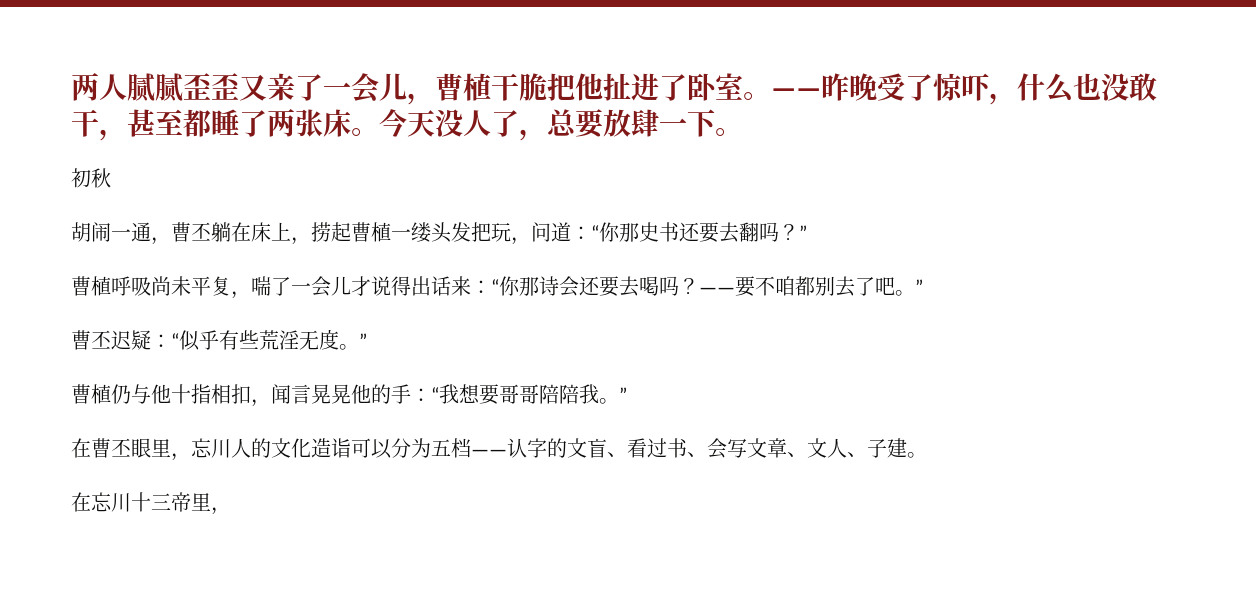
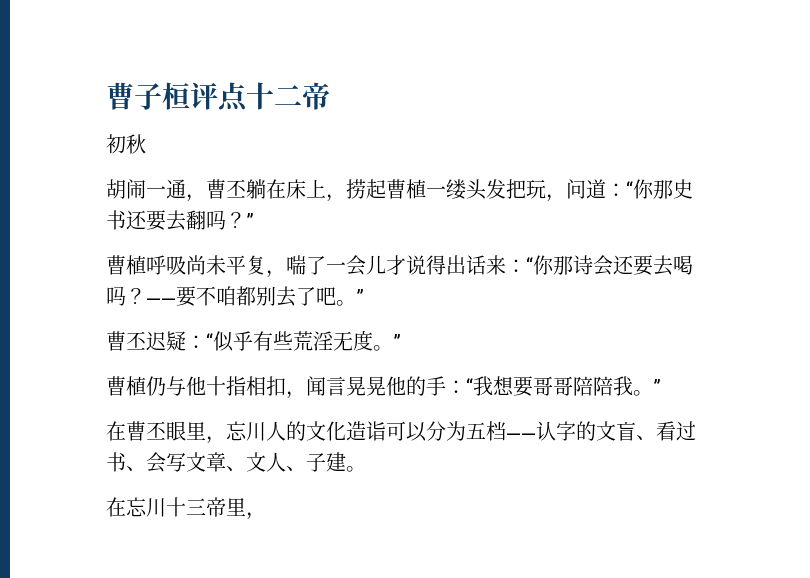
[71,73,1157,105] [71,109,743,141] 两人腻腻歪歪又亲了一会儿，曹植干脆把他扯进了卧室。——昨晚受了惊吓，什么也没敢干，甚至都睡了两张床。今天没人了，总要放肆一下。 -> [106,82,330,112] 曹子桓评点十二帝

